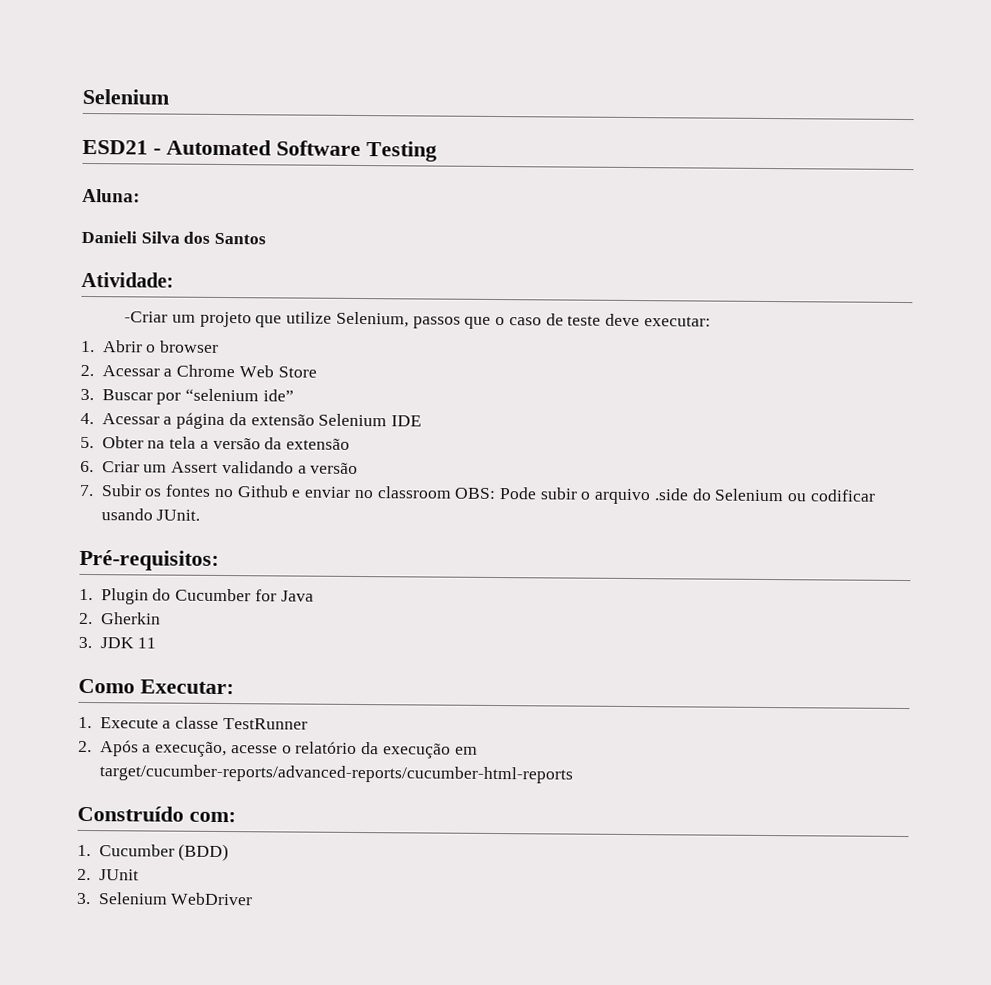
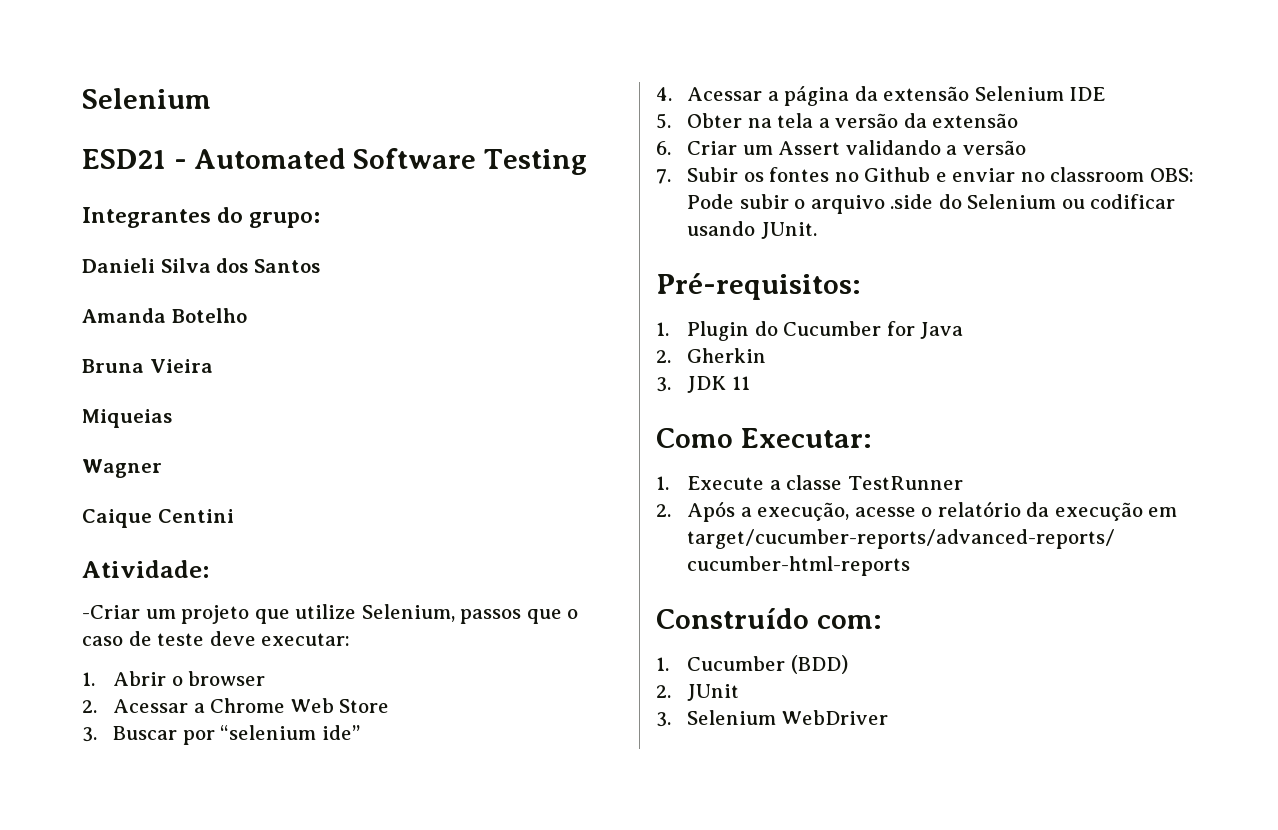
[82,188,140,203] Aluna: -> [82,207,321,228] Integrantes do grupo:
(267, 238) none -> [82,308,247,323] [82,359,213,373] [82,409,172,428] [82,459,162,478] [82,509,234,528] // Amanda Botelho // Bruna Vieira // Miqueias // Wagner // Caique Centini

